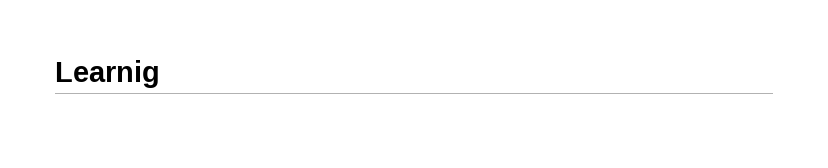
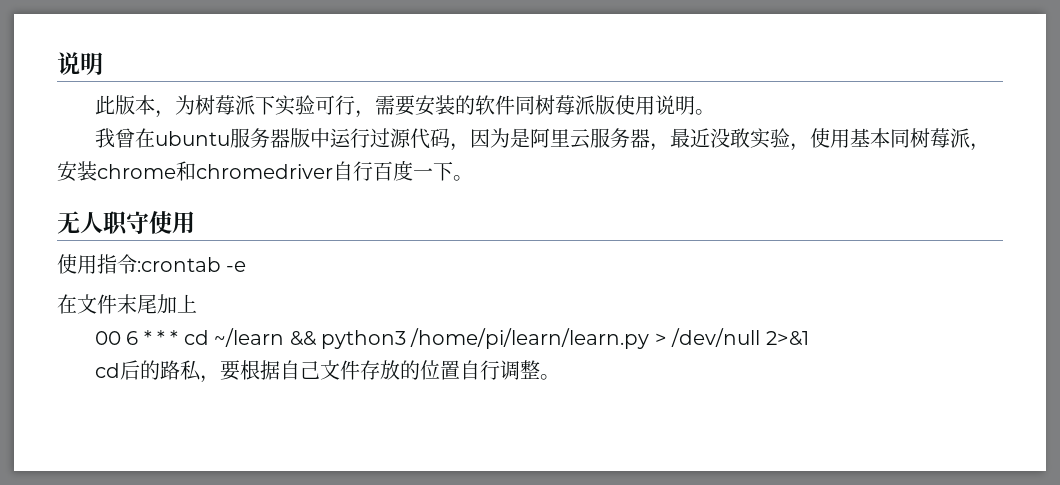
[55,60,160,88] Learnig -> [57,52,103,75] [94,95,715,118] [94,128,990,151] [57,160,473,182] [57,211,195,236] [57,254,247,274] [57,294,197,314] [94,328,809,349] [94,360,560,383] 说明 // 此版本，为树莓派下实验可行，需要安装的软件同树莓派版使用说明。 // 我曾在ubuntu服务器版中运行过源代码，因为是阿里云服务器，最近没敢实验，使用基本同树莓派，安装chrome和chromedriver自行百度一下。 // 无人职守使用 // 使用指令:crontab -e // 在文件末尾加上 // 00 6 * * * cd ~/learn && python3 /home/pi/learn/learn.py > /dev/null 2>&1 // cd后的路私，要根据自己文件存放的位置自行调整。

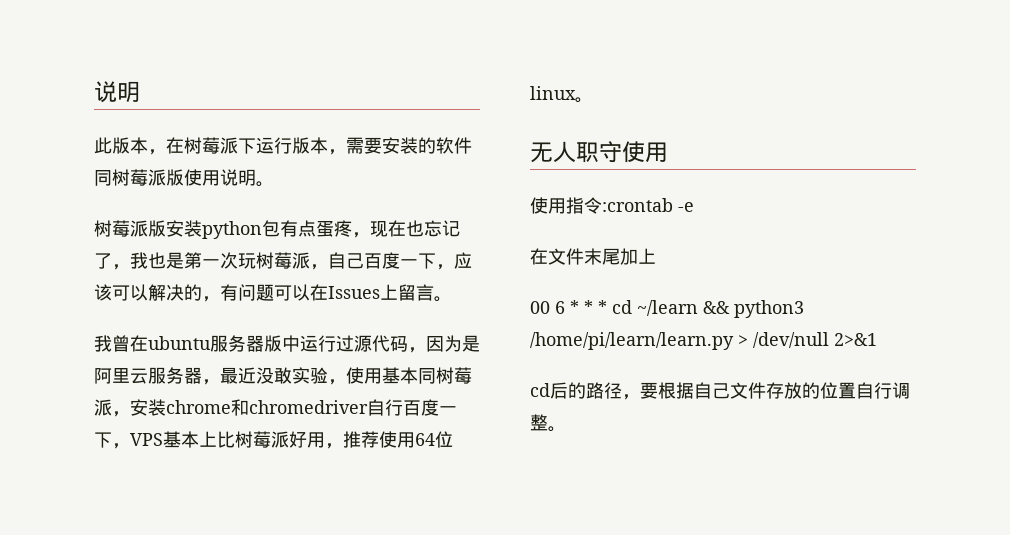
[174,95,195,115] 为 -> [166,137,184,154] 在
[274,95,355,116] 实验可行 -> [256,137,328,154] 运行版本
(715, 112) none -> [94,220,460,239] [94,252,472,270] [94,284,452,302] // 树莓派版安装python包有点蛋疼，现在也忘记了，我也是第一次玩树莓派，自己百度一下，应该可以解决的，有问题可以在Issues上留言。
(453, 171) none -> [112,431,453,449] [530,86,576,100] ，VPS基本上比树莓派好用，推荐使用64位linux
[179,360,201,381] 私 -> [604,382,622,399] 径

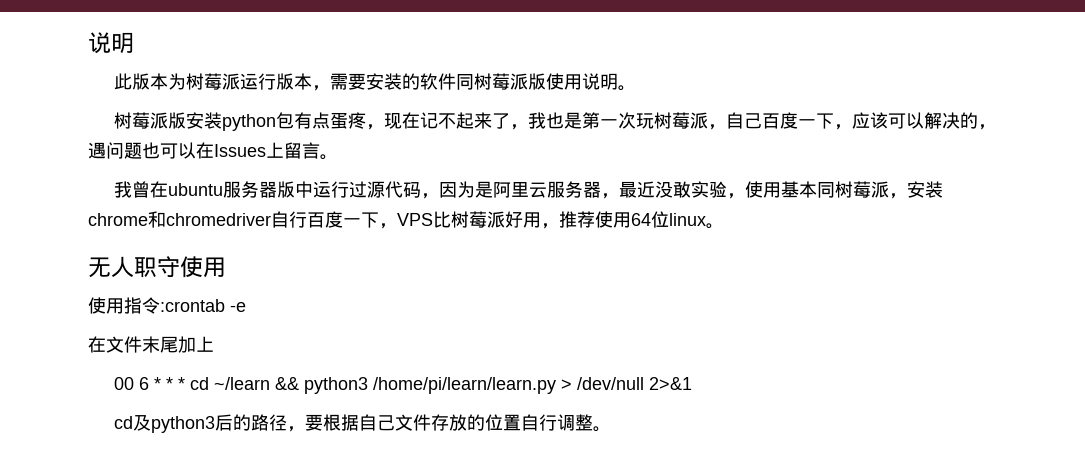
[148,137,256,155] ，在树莓派下 -> [167,73,240,90] 为树莓派
[406,220,460,237] 也忘记 -> [419,112,492,129] 记不起来
[220,284,274,301] 有问题 -> [88,142,160,159] 遇问题也
[163,431,217,448] 基本上 -> (433, 219) none
(550, 390) none -> [132,415,215,433] 及python3

